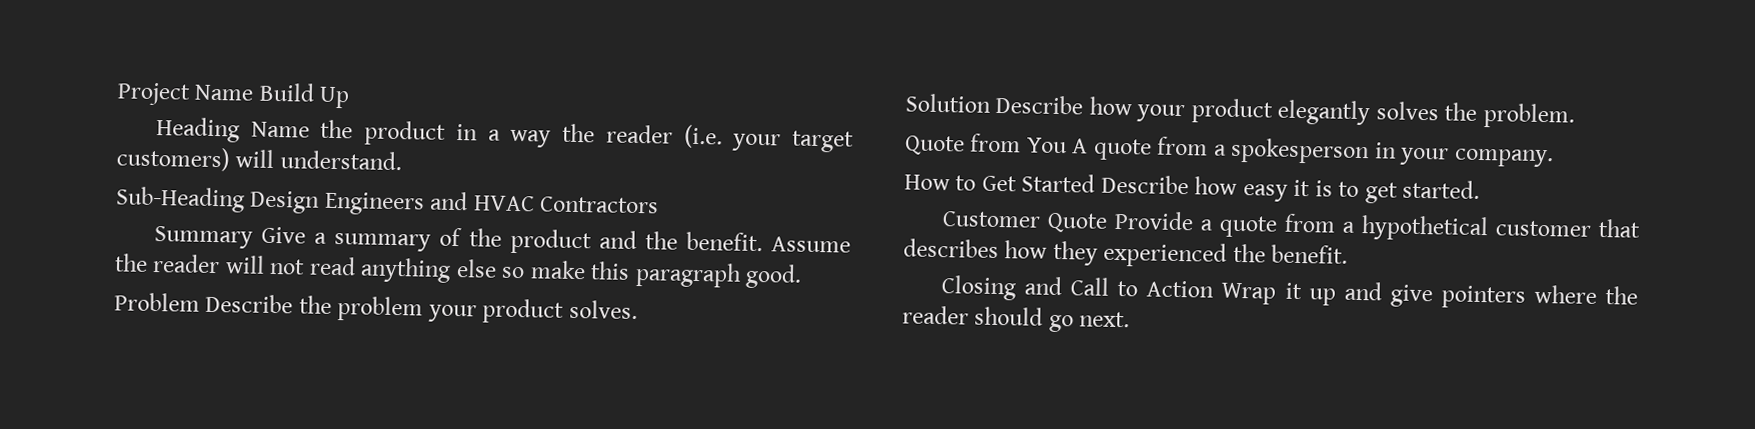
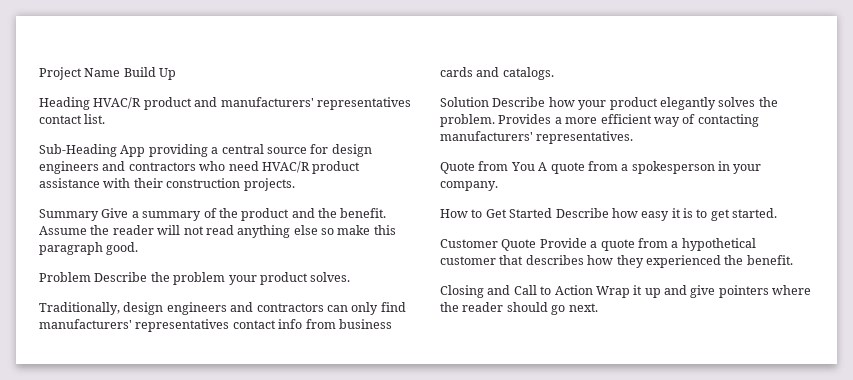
[250,119,855,153] [116,146,402,172] [115,186,660,216] Name the product in a way the reader (i.e. your target customers) will understand. // Sub-Heading Design Engineers and HVAC Contractors -> [93,97,411,110] [39,114,106,124] [39,144,372,157] [39,161,361,174] [39,178,295,191] HVAC/R product and manufacturers' representatives contact list. // Sub-Heading App providing a central source for design engineers and contractors who need HVAC/R product assistance with their construction projects.
(638, 309) none -> [39,302,406,315] [39,319,392,332] [440,67,554,80] // Traditionally, design engineers and contractors can only find manufacturers' representatives contact info from business cards and catalogs.
(1575, 116) none -> [498,114,759,127] [440,131,634,144] Provides a more efficient way of contacting manufacturers' representatives.

